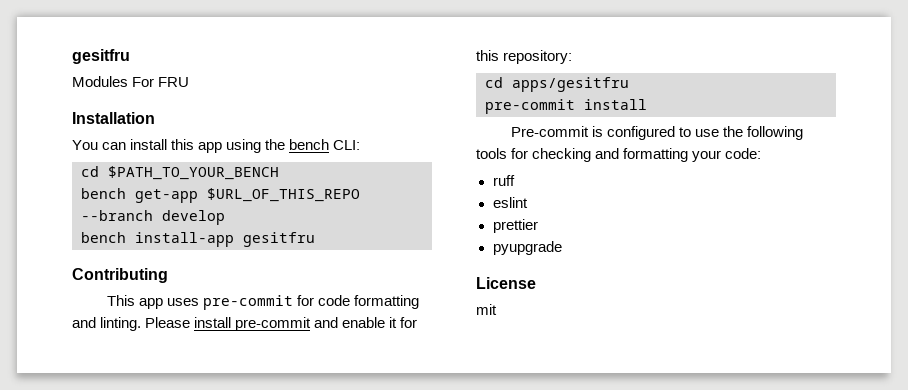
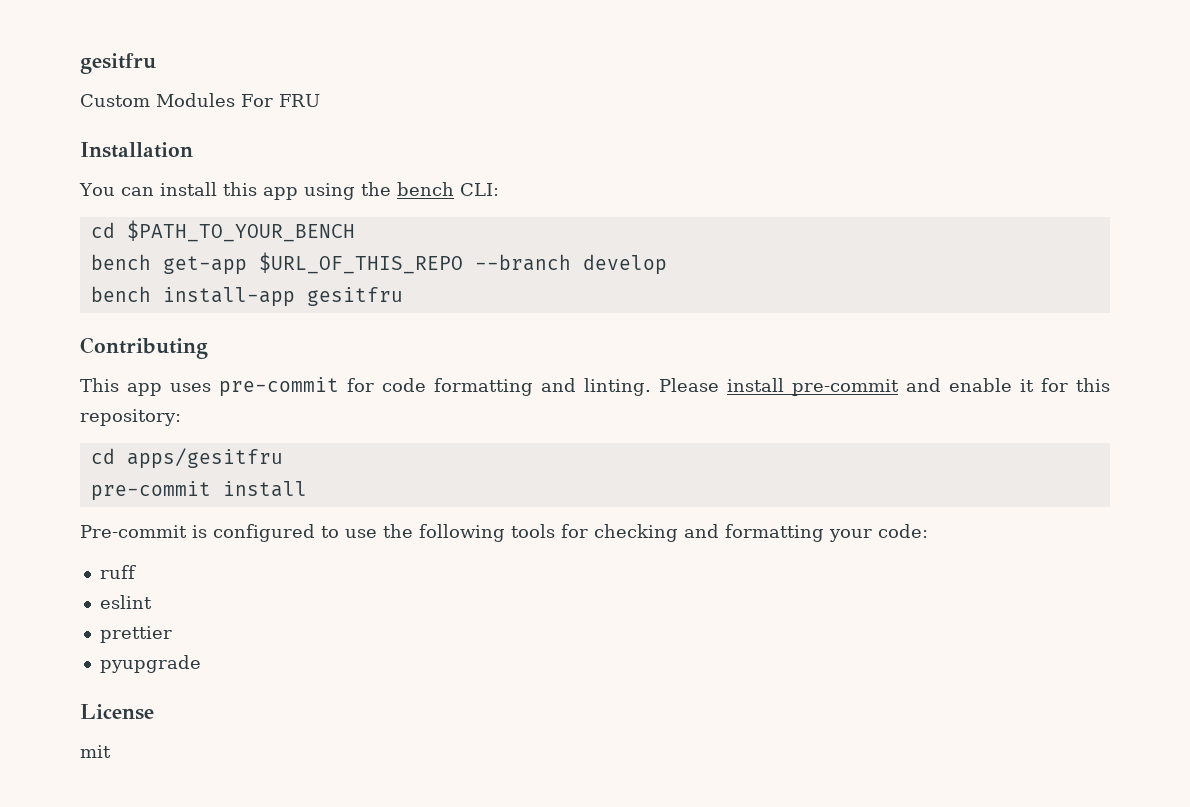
[72,49,130,64] gesitfru // -> [80,53,156,74] [80,94,150,107] gesitfru // Custom

